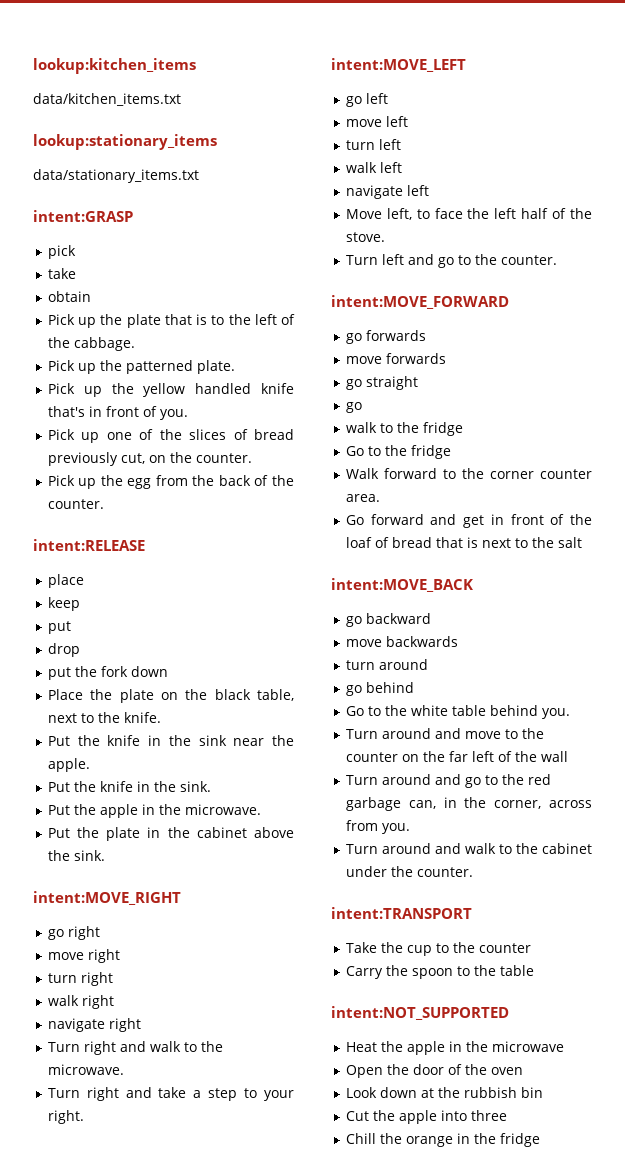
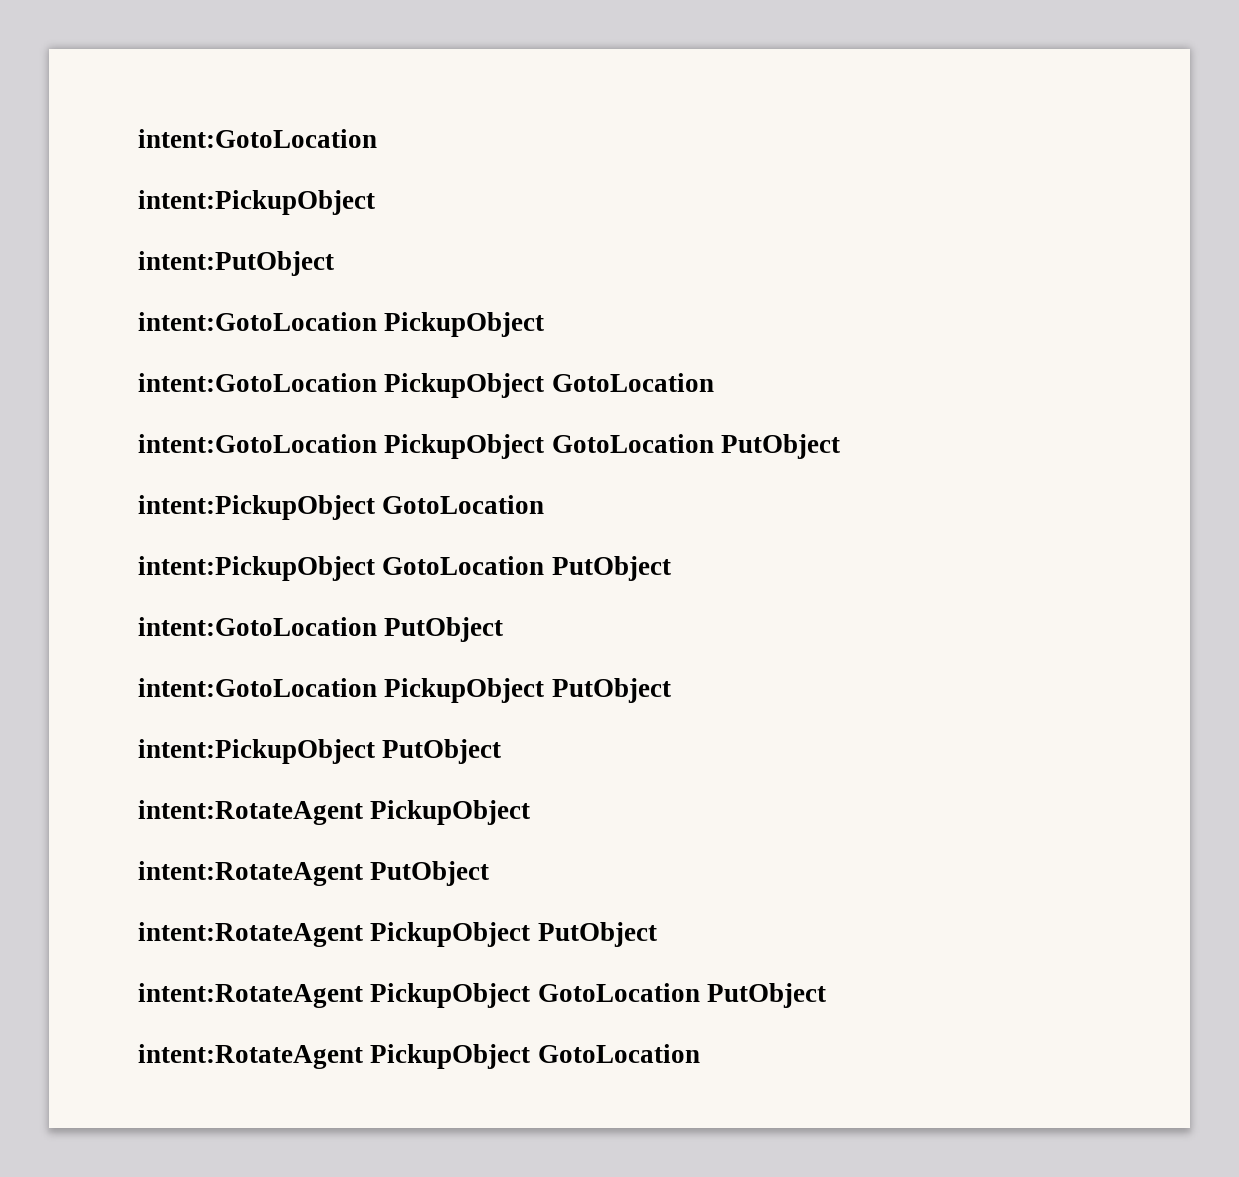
[33,58,196,74] [33,93,181,106] [33,134,217,150] [33,169,199,183] [33,210,133,222] [47,245,76,259] [47,268,76,279] [47,291,91,302] [47,314,295,328] [47,337,135,351] [47,360,235,374] [47,383,294,397] [47,406,188,420] [47,429,294,443] [47,452,252,466] [47,475,295,489] [47,499,104,509] [33,539,145,551] [47,574,84,588] [47,597,80,611] [47,621,71,634] [47,643,80,657] [47,666,168,680] [47,689,295,703] [47,712,161,723] [47,735,294,746] [47,758,90,772] [47,781,211,792] [47,804,261,818] [47,827,294,841] [47,850,105,861] [33,891,181,905] [47,926,100,940] [47,949,120,963] [47,972,113,986] [47,995,114,1009] [47,1018,141,1032] [47,1041,223,1055] [47,1064,124,1075] [47,1087,294,1101] [47,1110,84,1124] [331,58,466,72] [345,93,388,107] [345,116,408,127] [345,139,401,150] [345,162,402,173] [345,185,429,199] [345,208,592,220] [345,232,385,242] [345,254,557,268] [331,295,509,309] [345,330,426,344] [345,353,446,364] [345,376,418,390] [345,402,362,413] [345,422,463,436] [345,445,451,459] [345,468,592,479] [345,494,380,502] [345,514,592,528] [345,537,582,548] [331,578,473,592] [345,613,431,627] [345,636,458,647] [345,659,428,670] [345,682,414,696] [345,705,570,719] [345,728,544,739] [345,751,568,762] [345,774,551,788] [345,797,592,811] [345,820,410,834] [345,843,592,854] [345,866,473,877] [331,907,472,919] [345,942,531,956] [345,965,534,979] [331,1006,509,1020] [345,1041,564,1055] [345,1064,523,1078] [345,1087,543,1098] [345,1110,507,1124] [345,1133,540,1147] lookup:kitchen_items // data/kitchen_items.txt // lookup:stationary_items // data/stationary_items.txt // intent:GRASP // pick // take // obtain // Pick up the plate that is to the left of the cabbage. // Pick up the patterned plate. // Pick up the yellow handled knife that's in front of you. // Pick up one of the slices of bread previously cut, on the counter. // Pick up the egg from the back of the counter. // intent:RELEASE // place // keep // put // drop // put the fork down // Place the plate on the black table, next to the knife. // Put the knife in the sink near the apple. // Put the knife in the sink. // Put the apple in the microwave. // Put the plate in the cabinet above the sink. // intent:MOVE_RIGHT // go right // move right // turn right // walk right // navigate right // Turn right and walk to the microwave. // Turn right and take a step to your right. // intent:MOVE_LEFT // go left // move left // turn left // walk left // navigate left // Move left, to face the left half of the stove. // Turn left and go to the counter. // intent:MOVE_FORWARD // go forwards // move forwards // go straight // go // walk to the fridge // Go to the fridge // Walk forward to the corner counter area. // Go forward and get in front of the loaf of bread that is next to the salt // intent:MOVE_BACK // go backward // move backwards // turn around // go behind // Go to the white table behind you. // Turn around and move to the counter on the far left of the wall // Turn around and go to the red garbage can, in the corner, across from you. // Turn around and walk to the cabinet under the counter. // intent:TRANSPORT // Take the cup to the counter // Carry the spoon to the table // intent:NOT_SUPPORTED // Heat the apple in the microwave // Open the door of the oven // Look down at the rubbish bin // Cut the apple into three // Chill the orange in the fridge -> [138,129,377,148] [138,190,375,215] [138,251,334,276] [138,312,545,337] [138,373,714,398] [138,434,840,459] [138,495,545,520] [138,556,671,581] [138,617,504,642] [138,678,671,703] [138,739,502,764] [138,800,531,825] [138,861,490,886] [138,922,657,947] [138,983,826,1008] [138,1044,700,1069] intent:GotoLocation // intent:PickupObject // intent:PutObject // intent:GotoLocation PickupObject // intent:GotoLocation PickupObject GotoLocation // intent:GotoLocation PickupObject GotoLocation PutObject // intent:PickupObject GotoLocation // intent:PickupObject GotoLocation PutObject // intent:GotoLocation PutObject // intent:GotoLocation PickupObject PutObject // intent:PickupObject PutObject // intent:RotateAgent PickupObject // intent:RotateAgent PutObject // intent:RotateAgent PickupObject PutObject // intent:RotateAgent PickupObject GotoLocation PutObject // intent:RotateAgent PickupObject GotoLocation

